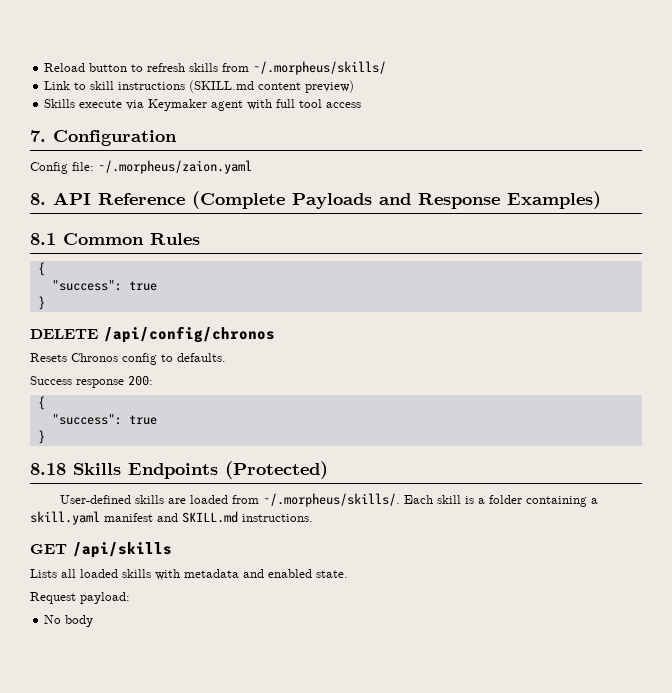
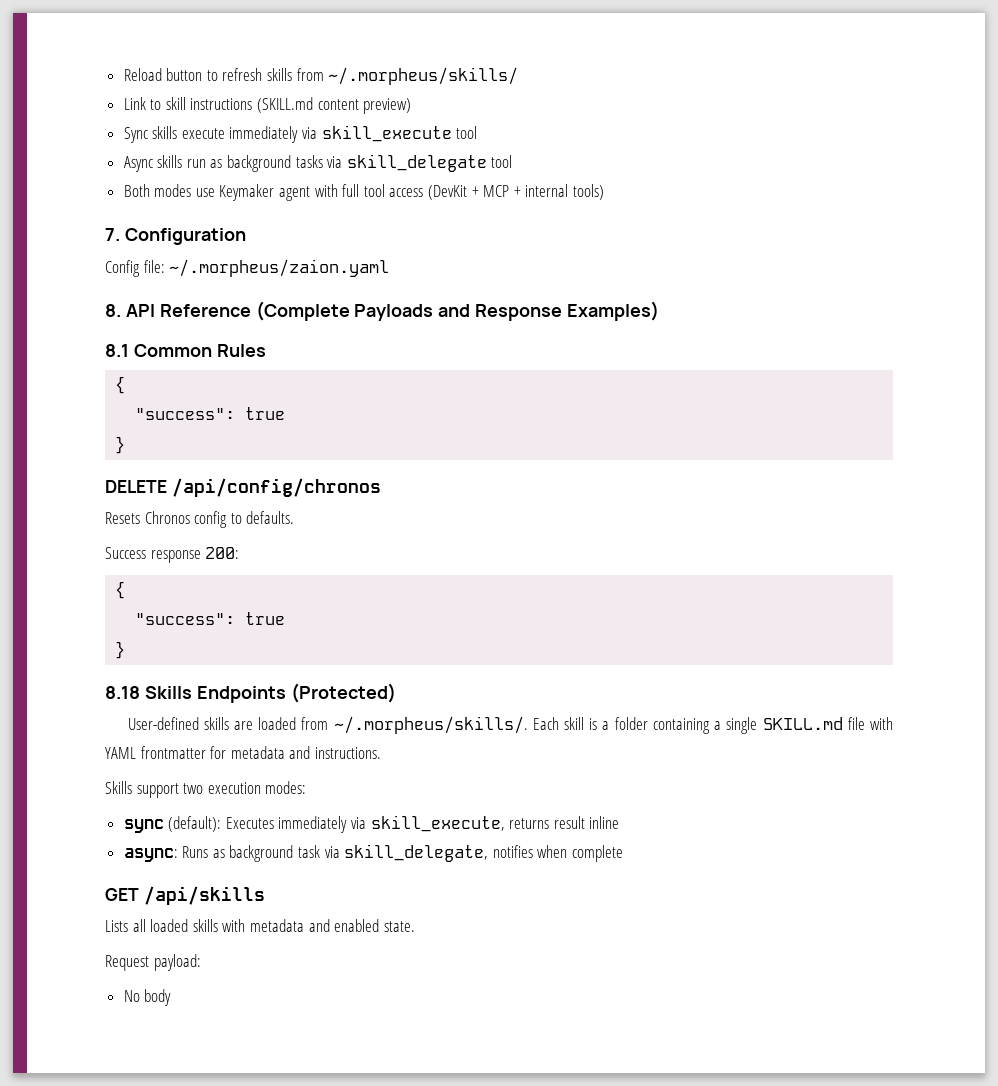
[44,99,145,110] Skills execute via -> [123,125,478,143] [123,154,513,172] [123,184,215,197] Sync skills execute immediately via skill_execute tool // Async skills run as background tasks via skill_delegate tool // Both modes use
(362, 105) none -> [428,184,604,200] (DevKit + MCP + internal tools)
[30,511,313,525] skill.yaml manifest and SKILL.md instructions. -> [726,717,893,734] [105,746,381,759] [105,781,307,798] [123,815,620,833] [123,844,624,862] single SKILL.md file with YAML frontmatter for metadata and instructions. // Skills support two execution modes: // sync (default): Executes immediately via skill_execute, returns result inline // async: Runs as background task via skill_delegate, notifies when complete

